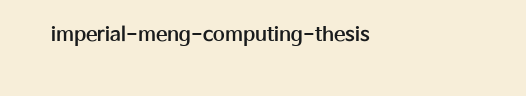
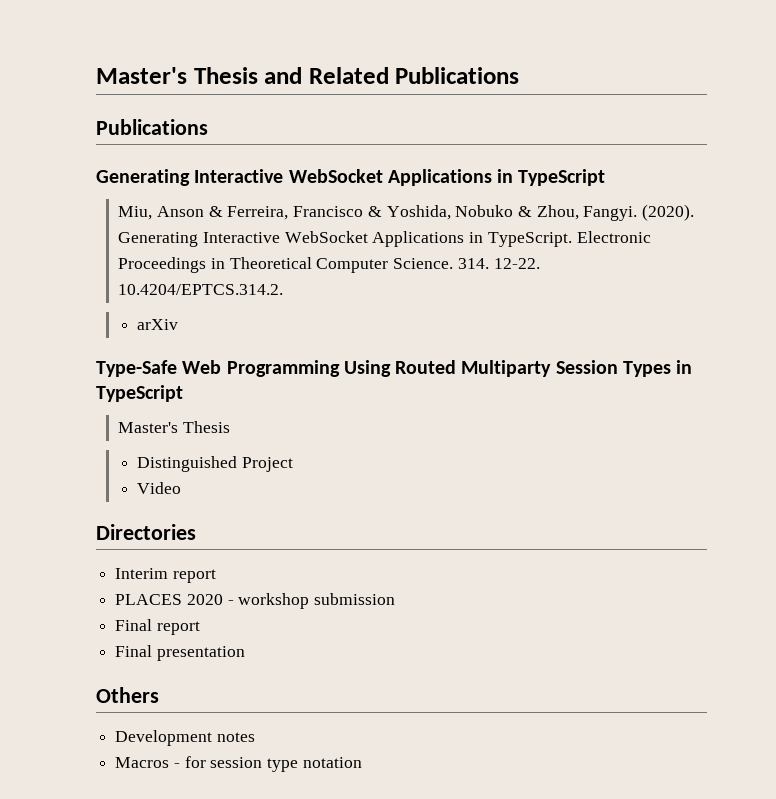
[51,25,370,46] imperial-meng-computing-thesis -> [96,67,520,84] [96,119,208,135] [96,169,606,186] [118,204,695,221] [118,231,651,247] [118,257,540,273] [118,284,284,295] [137,319,179,330] [96,360,693,377] [96,385,183,402] [118,421,230,433] [137,456,294,472] [137,482,182,494] [96,524,196,540] [115,568,216,583] [115,593,396,609] [115,619,200,635] [115,645,245,661] [96,687,159,703] [115,730,255,746] [115,756,362,772] Master's Thesis and Related Publications // Publications // Generating Interactive WebSocket Applications in TypeScript // Miu, Anson & Ferreira, Francisco & Yoshida, Nobuko & Zhou, Fangyi. (2020). Generating Interactive WebSocket Applications in TypeScript. Electronic Proceedings in Theoretical Computer Science. 314. 12-22. 10.4204/EPTCS.314.2. // arXiv // Type-Safe Web Programming Using Routed Multiparty Session Types in TypeScript // Master's Thesis // Distinguished Project // Video // Directories // Interim report // PLACES 2020 - workshop submission // Final report // Final presentation // Others // Development notes // Macros - for session type notation

